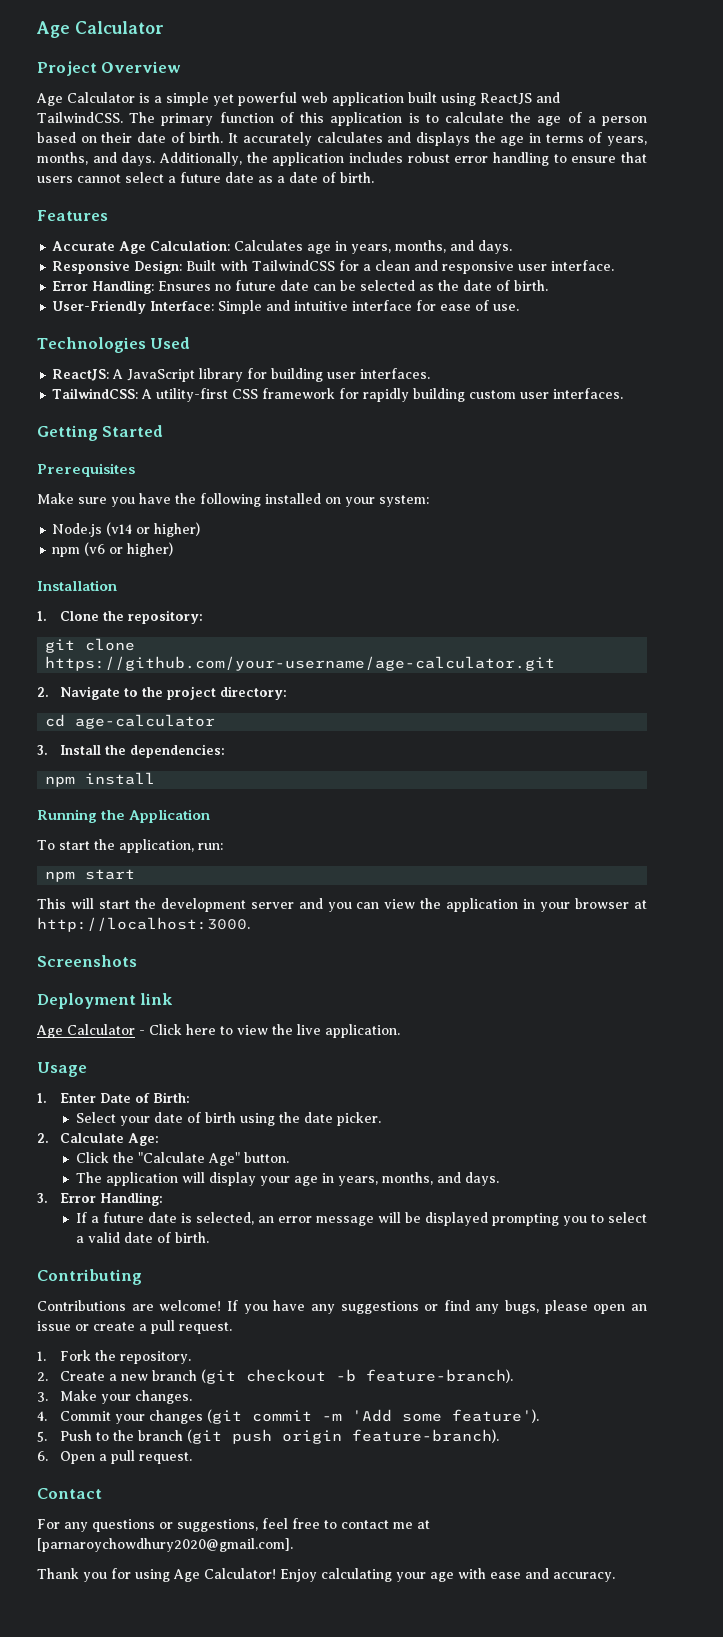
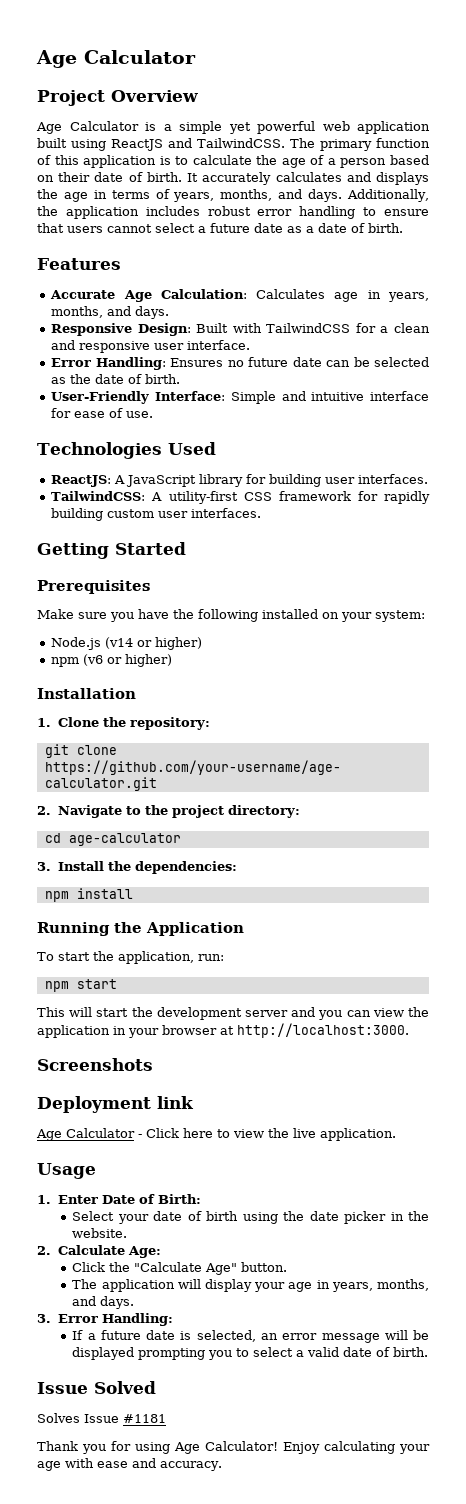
[336,1112,381,1126] picker. -> [344,1211,429,1224] [72,1228,128,1238] picker in the website.
[37,1269,142,1285] [37,1300,647,1314] [37,1320,232,1334] [37,1350,192,1364] [37,1369,514,1384] [37,1390,193,1404] [37,1409,540,1424] [37,1429,500,1444] [37,1450,193,1464] [37,1488,102,1499] [37,1518,430,1532] [37,1538,293,1552] Contributing // Contributions are welcome! If you have any suggestions or find any bugs, please open an issue or create a pull request. // 1. Fork the repository. // 2. Create a new branch (git checkout -b feature-branch). // 3. Make your changes. // 4. Commit your changes (git commit -m 'Add some feature'). // 5. Push to the branch (git push origin feature-branch). // 6. Open a pull request. // Contact // For any questions or suggestions, feel free to contact me at [parnaroychowdhury2020@gmail.com]. -> [37,1381,156,1394] [37,1413,166,1423] Issue Solved // Solves Issue #1181

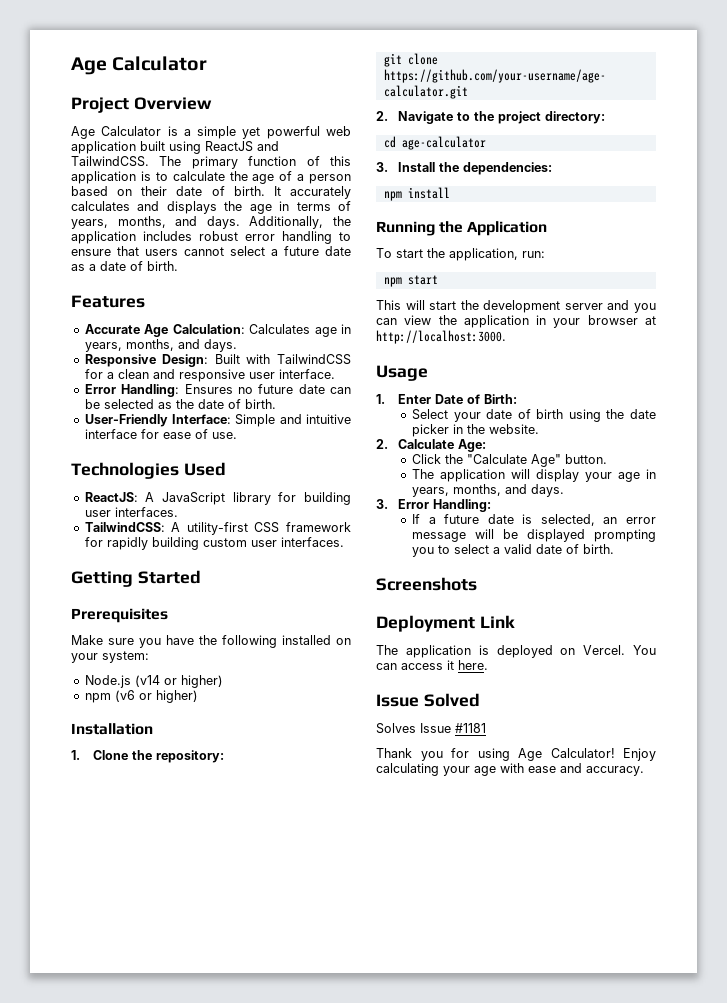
[37,1058,153,1071] [37,1096,194,1113] [36,1128,396,1141] // Screenshots // Deployment link // Age Calculator - Click here to view the live application. -> (506, 337) none
(429, 1352) none -> [376,577,477,591] [376,615,515,632] [376,645,656,658] [376,660,488,670] // Screenshots // Deployment Link // The application is deployed on Vercel. You can access it here.

